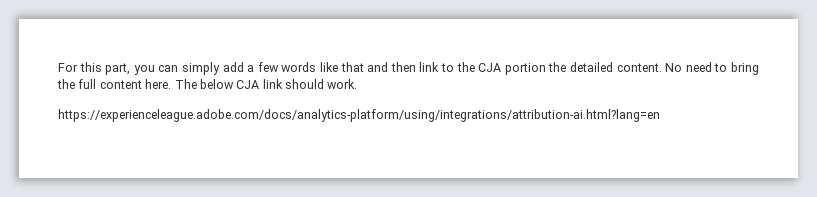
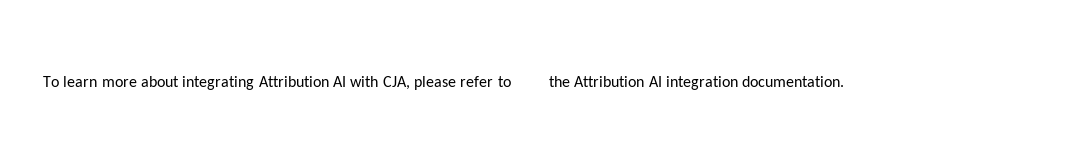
[58,62,760,75] [57,79,358,89] [58,109,660,122] For this part, you can simply add a few words like that and then link to the CJA portion the detailed content. No need to bring the full content here. The below CJA link should work. // https://experienceleague.adobe.com/docs/analytics-platform/using/integrations/attribution-ai.html?lang=en -> [43,76,845,90] To learn more about integrating Attribution AI with CJA, please refer to the Attribution AI integration documentation.

